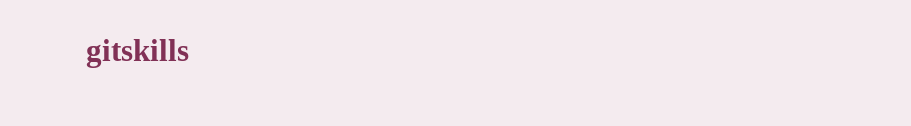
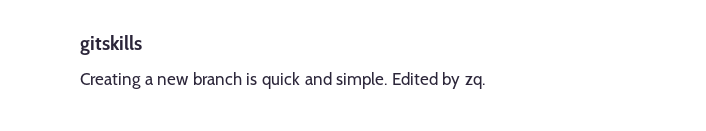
(189, 53) none -> [80,72,485,89] // Creating a new branch is quick and simple. Edited by zq.

